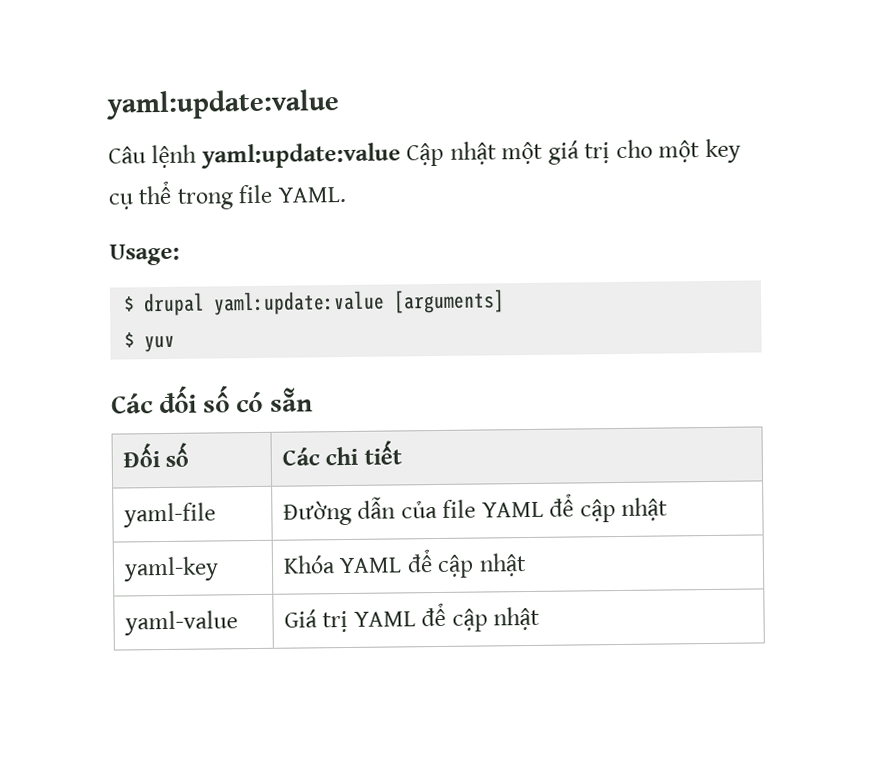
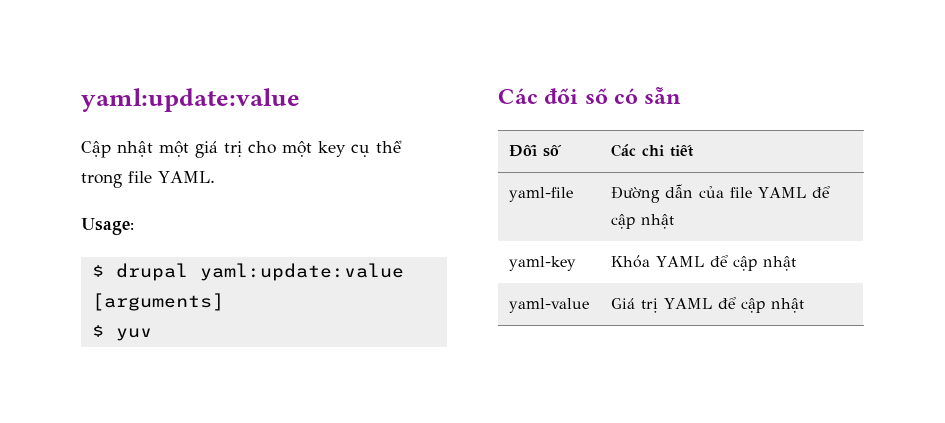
[108,142,401,169] Câu lệnh yaml:update:value -> (300, 100) none

